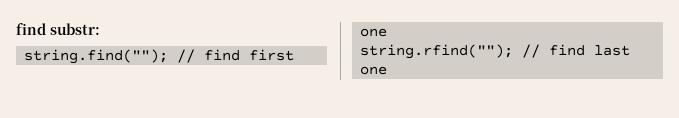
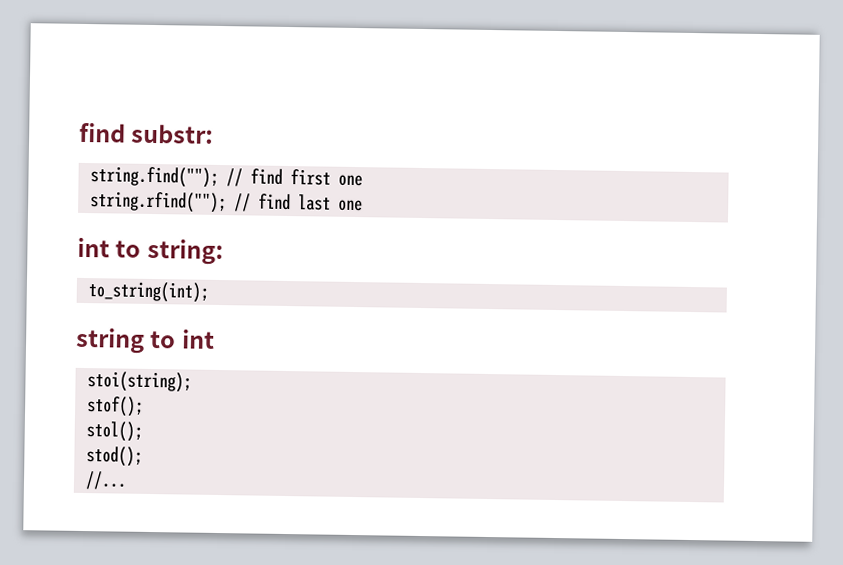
(387, 70) none -> [77,237,224,266] [87,281,209,303] [75,327,215,354] [86,371,192,393] [85,396,144,417] [85,421,143,442] [85,446,143,467] [84,471,127,490] // int to string: // to_string(int); // string to int // stoi(string); // stof(); // stol(); // stod(); // //...

